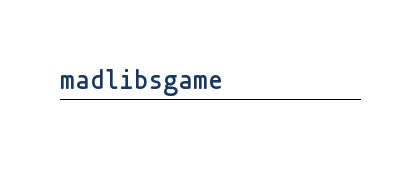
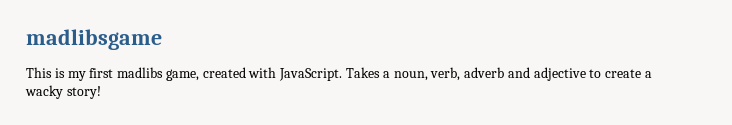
(223, 82) none -> [26,67,653,81] [25,85,101,99] // This is my first madlibs game, created with JavaScript. Takes a noun, verb, adverb and adjective to create a wacky story!

